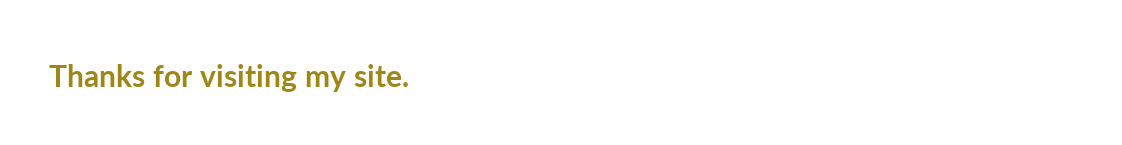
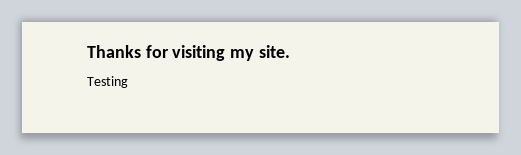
(409, 75) none -> [87,76,128,88] // Testing

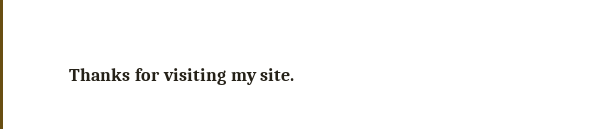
[87,76,128,88] // Testing -> (295, 74) none

